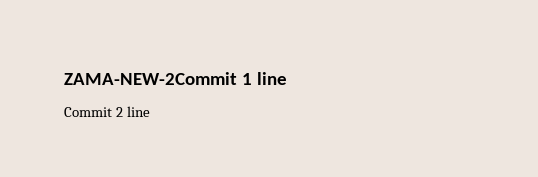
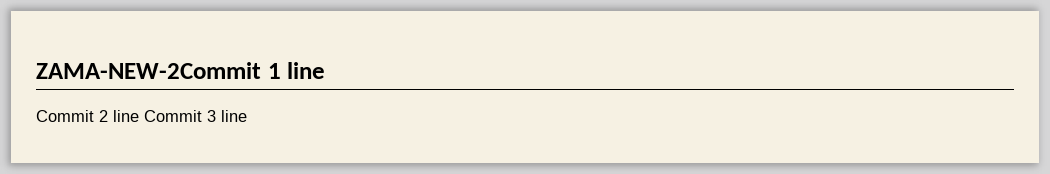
(150, 111) none -> [144,110,247,122] Commit 3 line

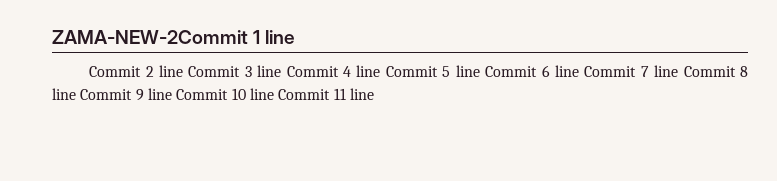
(247, 116) none -> [286,65,749,77] [52,88,374,101] Commit 4 line Commit 5 line Commit 6 line Commit 7 line Commit 8 line Commit 9 line Commit 10 line Commit 11 line

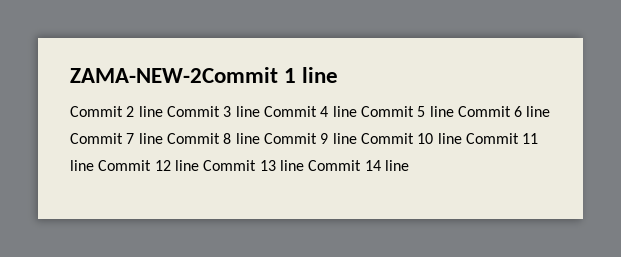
(374, 94) none -> [98,160,409,171] Commit 12 line Commit 13 line Commit 14 line

